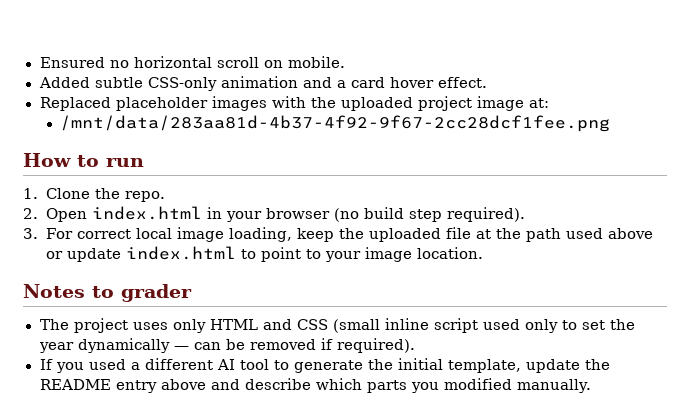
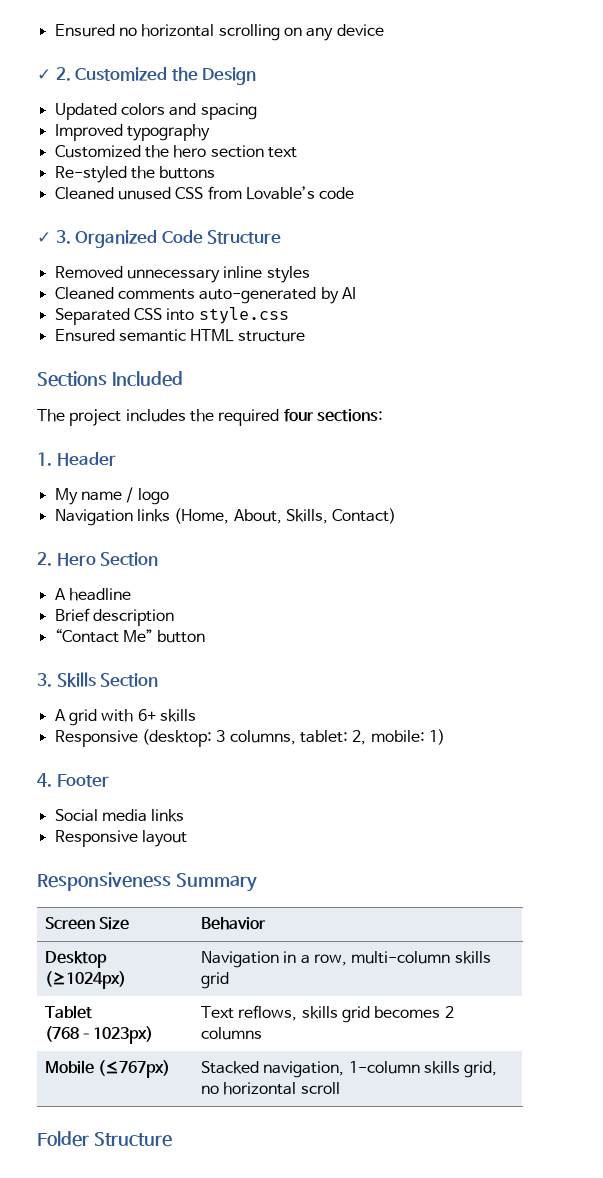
[216,56,345,68] [38,76,487,91] [39,96,549,111] [60,115,611,132] [23,153,144,167] [23,188,165,202] [23,206,525,222] [23,227,653,242] [45,246,483,262] [23,284,192,302] [39,318,635,333] [38,338,415,353] [39,358,610,373] [39,378,592,393] scroll on mobile. // Added subtle CSS-only animation and a card hover effect. // Replaced placeholder images with the uploaded project image at: // /mnt/data/283aa81d-4b37-4f92-9f67-2cc28dcf1fee.png // How to run // 1. Clone the repo. // 2. Open index.html in your browser (no build step required). // 3. For correct local image loading, keep the uploaded file at the path used above or update index.html to point to your image location. // Notes to grader // The project uses only HTML and CSS (small inline script used only to set the year dynamically — can be removed if required). // If you used a different AI tool to generate the initial template, update the README entry above and describe which parts you modified manually. -> [218,24,384,41] [37,67,257,85] [54,103,257,120] [54,124,210,141] [54,145,297,158] [54,166,216,183] [54,186,355,200] [37,230,282,248] [54,266,310,283] [54,287,356,304] [54,307,289,325] [54,329,305,342] [37,371,183,387] [37,409,383,426] [37,452,116,466] [54,487,169,505] [54,508,397,526] [37,552,159,566] [54,588,131,601] [54,608,174,626] [54,629,206,643] [37,672,159,687] [54,709,196,726] [54,729,445,747] [37,773,109,787] [54,809,185,822] [54,830,187,847] [37,872,257,892] [44,917,130,930] [200,917,266,930] [44,951,107,968] [44,971,126,989] [200,951,491,968] [200,972,229,989] [44,1005,92,1019] [44,1026,153,1044] [200,1005,454,1023] [200,1027,262,1040] [44,1060,171,1078] [200,1061,498,1078] [200,1082,340,1095] [37,1131,172,1147] scrolling on any device // ✓ 2. Customized the Design // Updated colors and spacing // Improved typography // Customized the hero section text // Re-styled the buttons // Cleaned unused CSS from Lovable’s code // ✓ 3. Organized Code Structure // Removed unnecessary inline styles // Cleaned comments auto-generated by AI // Separated CSS into style.css // Ensured semantic HTML structure // Sections Included // The project includes the required four sections: // 1. Header // My name / logo // Navigation links (Home, About, Skills, Contact) // 2. Hero Section // A headline // Brief description // “Contact Me” button // 3. Skills Section // A grid with 6+ skills // Responsive (desktop: 3 columns, tablet: 2, mobile: 1) // 4. Footer // Social media links // Responsive layout // Responsiveness Summary // Screen Size | Behavior // Desktop (≥1024px) | Navigation in a row, multi-column skills grid // Tablet (768–1023px) | Text reflows, skills grid becomes 2 columns // Mobile (≤767px) | Stacked navigation, 1-column skills grid, no horizontal scroll // Folder Structure

